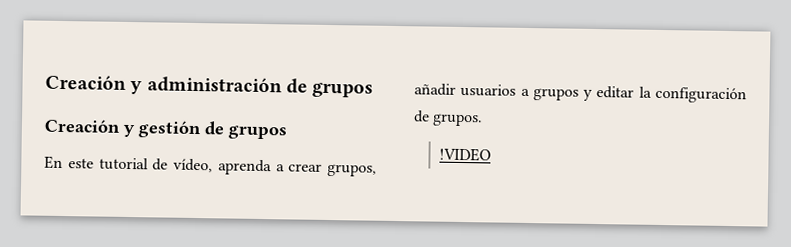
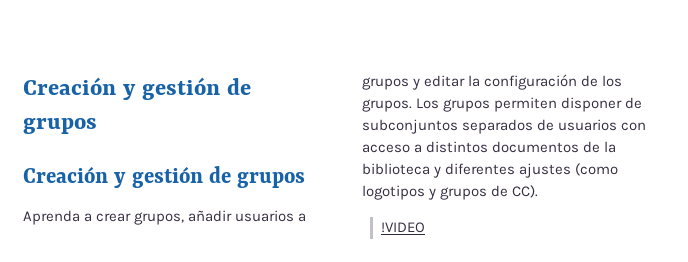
[45,74,282,95] Creación y administración -> [23,77,221,100] Creación y gestión
[44,155,272,176] En este tutorial de vídeo, aprenda -> [23,210,80,225] Aprenda
(430, 116) none -> [602,75,623,87] los
(484, 120) none -> [416,97,643,112] [362,119,647,134] [362,141,617,153] [362,163,619,178] [362,185,539,200] Los grupos permiten disponer de subconjuntos separados de usuarios con acceso a distintos documentos de la biblioteca y diferentes ajustes (como logotipos y grupos de CC).

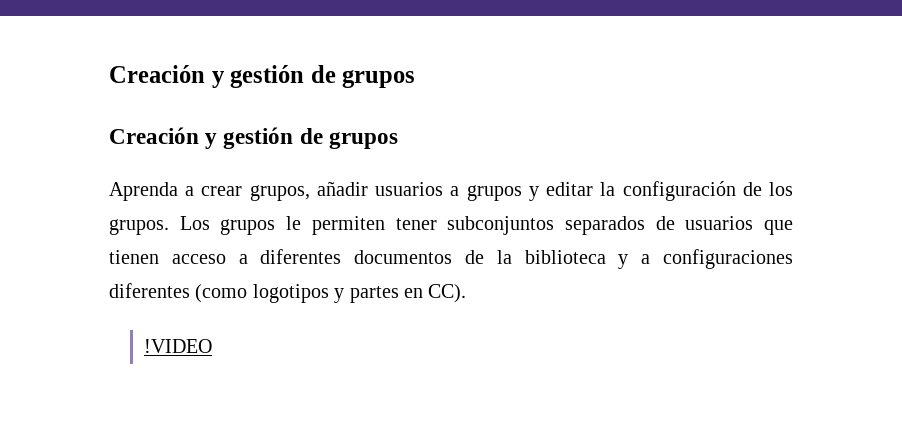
[494,97,643,112] permiten disponer de -> [286,216,437,235] le permiten tener
[621,122,647,131] con -> [764,220,793,235] [109,250,159,264] que tienen
[426,141,489,153] distintos -> [260,249,342,264] diferentes
[445,163,572,178] diferentes ajustes -> [641,249,793,269] [109,283,190,298] a configuraciones diferentes
[440,185,509,200] grupos de -> [349,286,423,303] partes en

